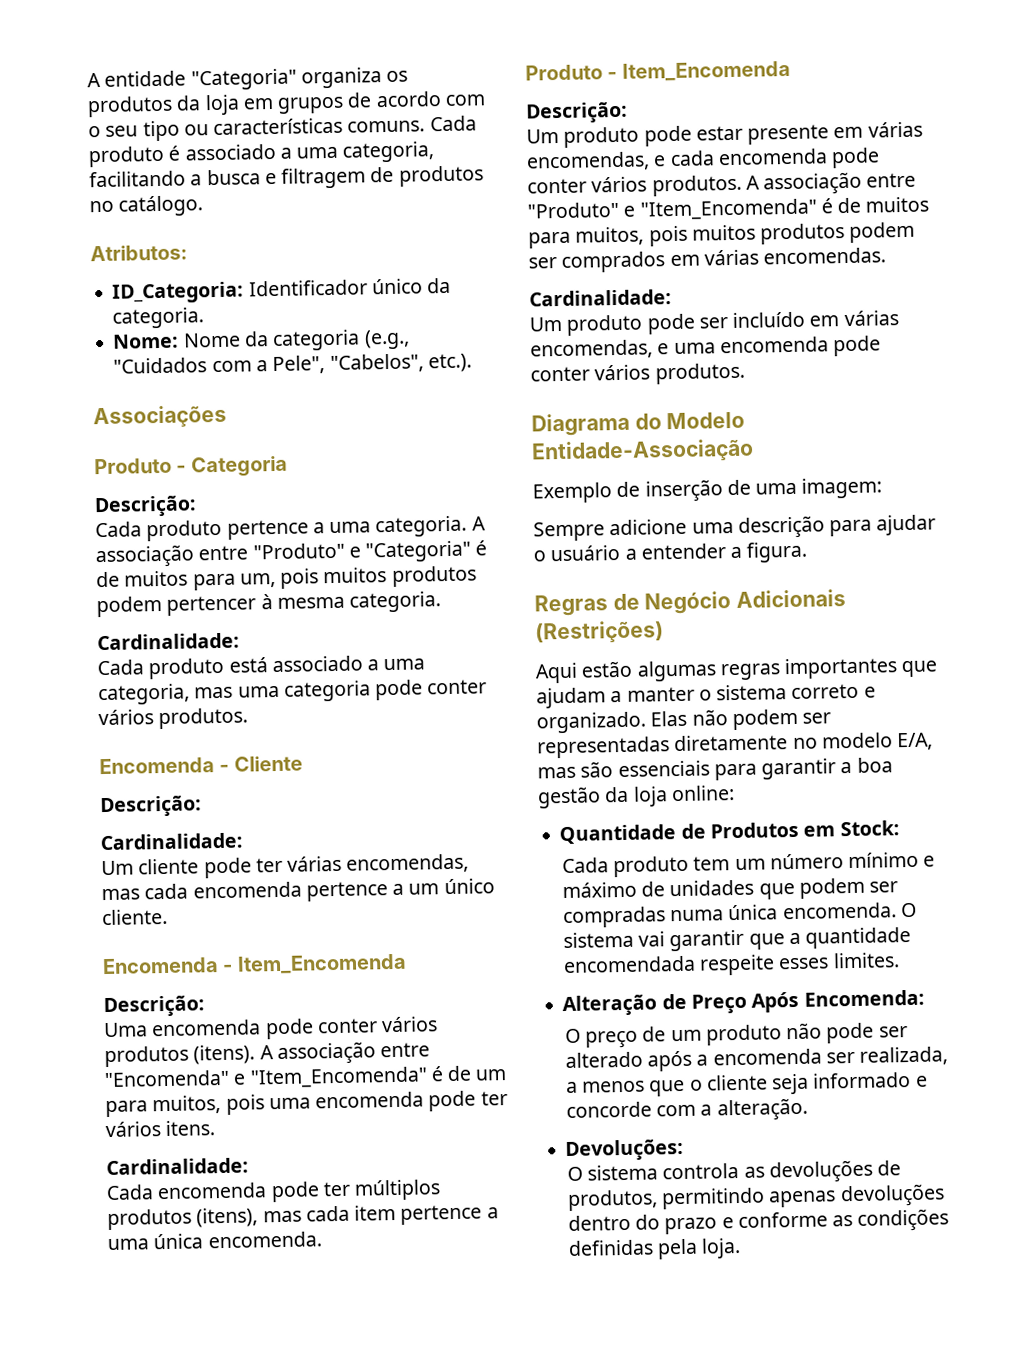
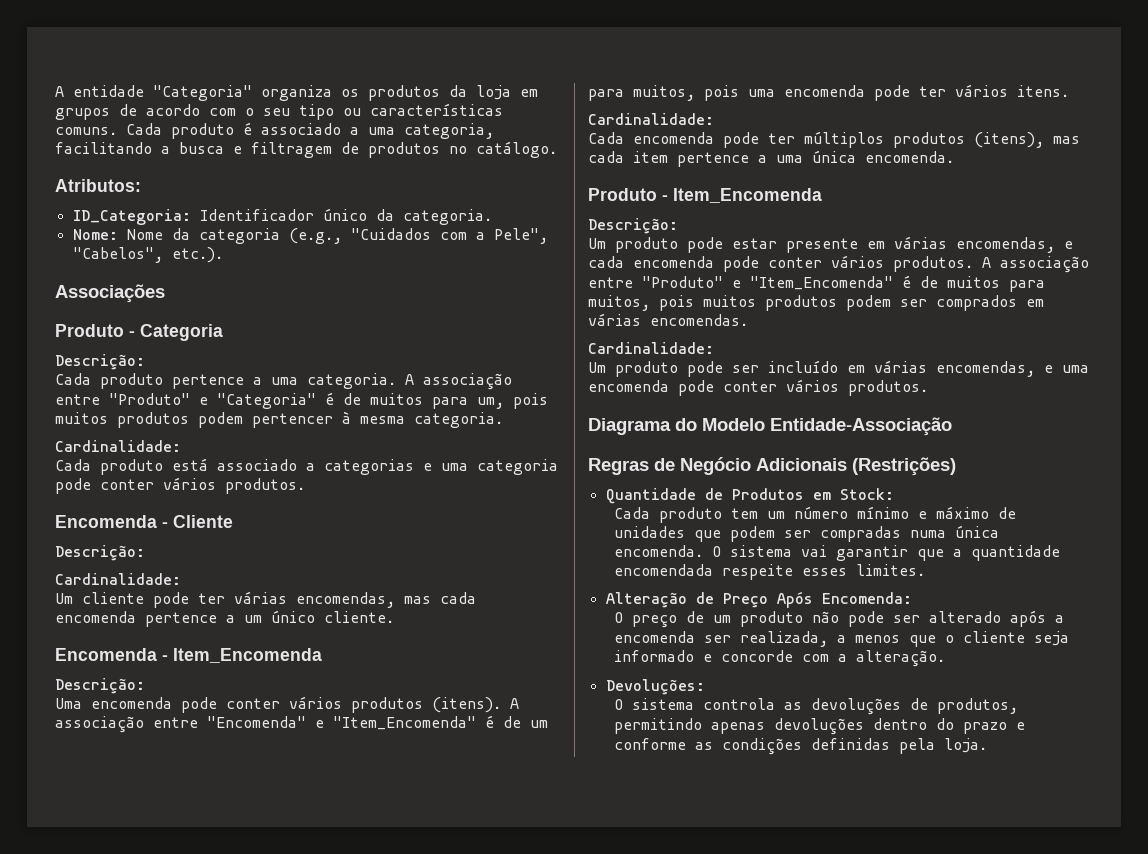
[383,658,426,671] [98,683,234,706] uma categoria, mas -> [324,459,432,475] categorias e
[532,477,883,504] [533,514,937,542] [533,541,809,563] // Exemplo de inserção de uma imagem: // Sempre adicione uma descrição para ajudar o usuário a entender a figura. -> (952, 426) none
[535,657,939,684] [536,683,876,709] [536,708,832,734] [537,732,934,759] [537,757,893,781] [537,785,735,809] // Aqui estão algumas regras importantes que ajudam a manter o sistema correto e organizado. Elas não podem ser representadas diretamente no modelo E/A, mas são essenciais para garantir a boa gestão da loja online: -> (956, 466) none

